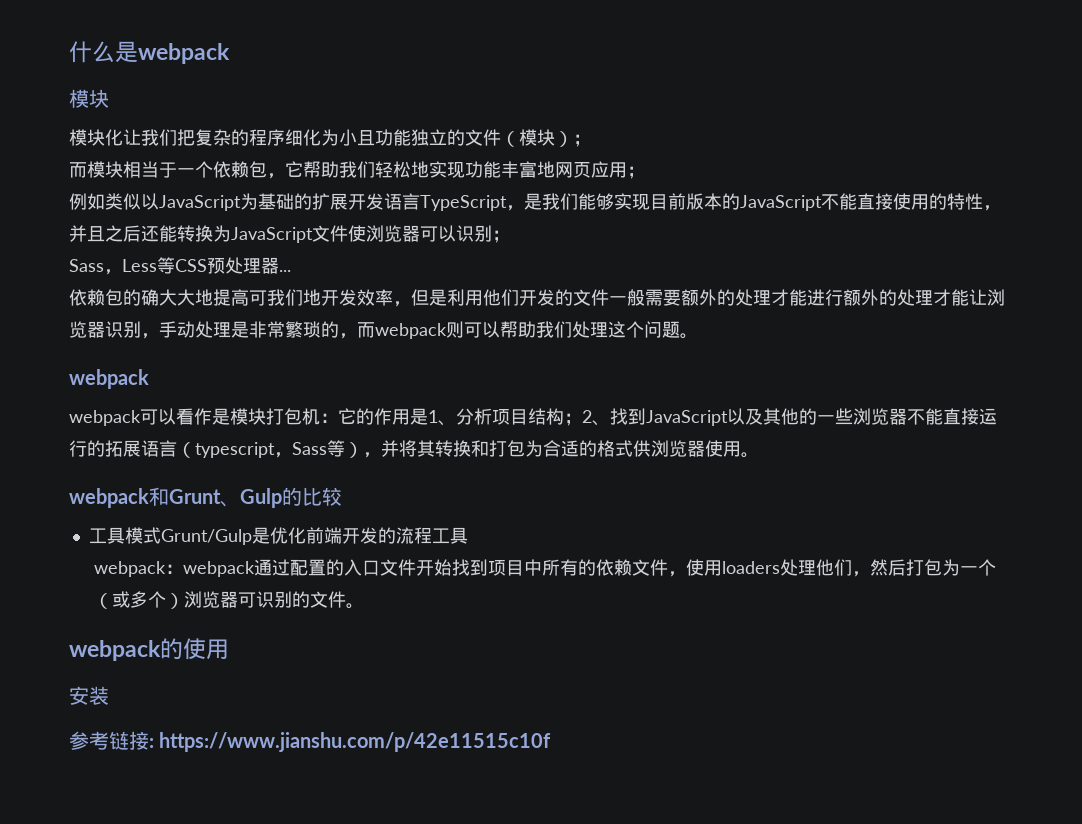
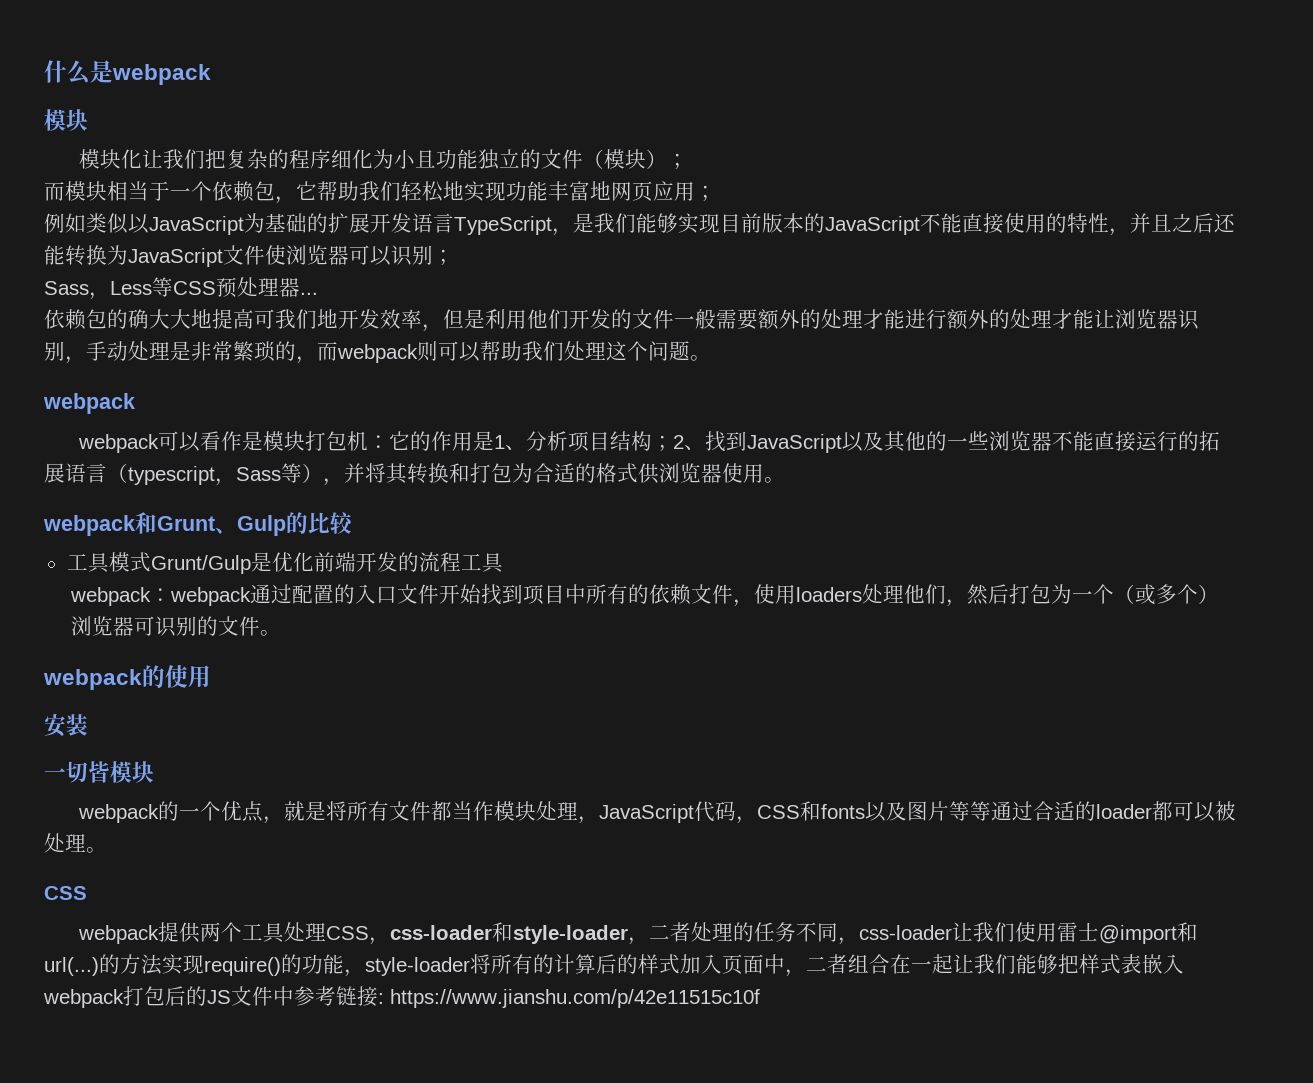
(109, 695) none -> [44,761,154,783] [77,801,1236,824] [44,833,107,853] [44,886,87,900] [77,922,1198,945] [44,954,1184,977] [43,986,294,1008] 一切皆模块 // webpack的一个优点，就是将所有文件都当作模块处理，JavaScript代码，CSS和fonts以及图片等等通过合适的loader都可以被处理。 // CSS // webpack提供两个工具处理CSS，css-loader和style-loader，二者处理的任务不同，css-loader让我们使用雷士@import和url(...)的方法实现require()的功能，style-loader将所有的计算后的样式加入页面中，二者组合在一起让我们能够把样式表嵌入webpack打包后的JS文件中

